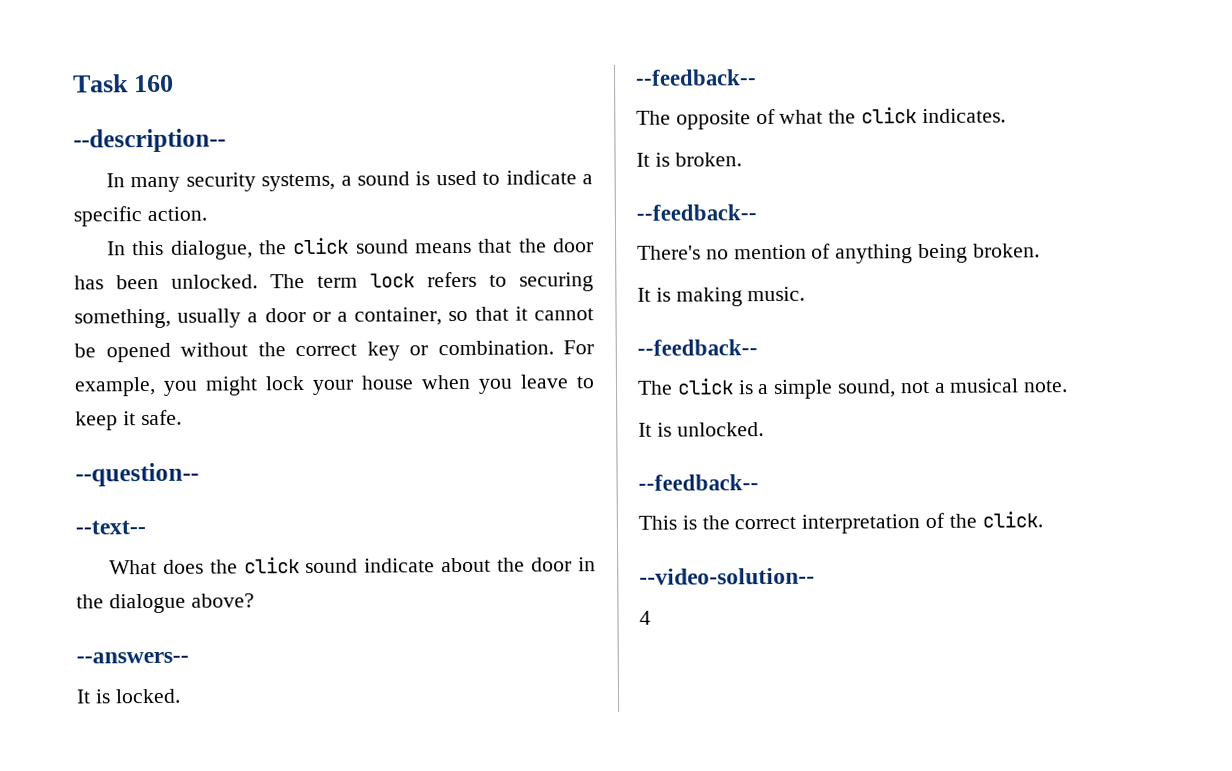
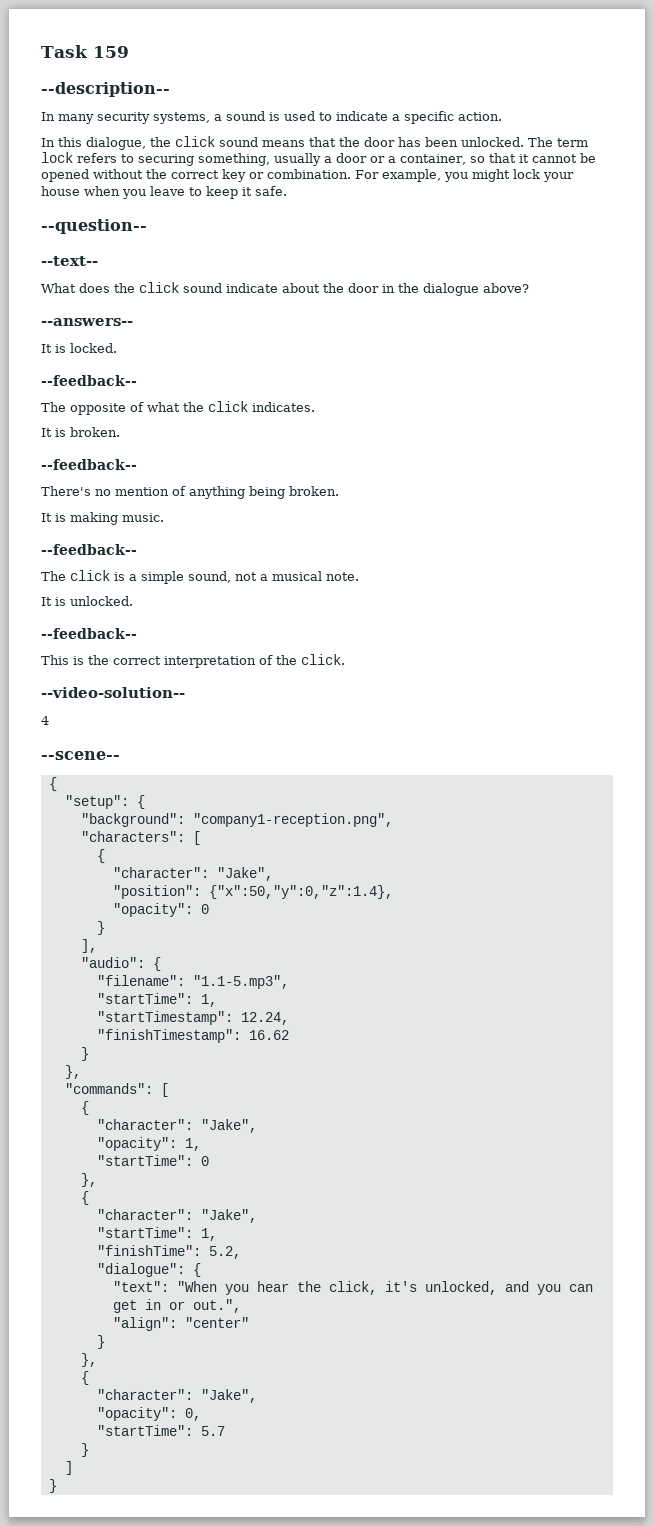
[133,74,175,93] 160 -> [92,46,129,58] 159
(651, 617) none -> [41,751,120,760] [48,777,57,791] [64,795,145,809] [80,813,393,827] [80,831,201,845] [96,849,105,863] [112,867,273,881] [112,885,393,899] [112,903,209,917] [96,921,105,935] [80,939,97,953] [80,957,161,971] [96,975,289,989] [96,993,217,1007] [96,1011,289,1025] [96,1029,289,1043] [80,1047,89,1061] [64,1065,81,1079] [64,1083,169,1097] [80,1101,89,1115] [96,1119,257,1133] [96,1137,201,1151] [96,1155,209,1166] [80,1173,97,1187] [80,1191,89,1205] [96,1209,257,1223] [96,1227,217,1241] [96,1245,241,1259] [96,1263,201,1277] [112,1281,593,1295] [112,1299,241,1313] [112,1317,249,1331] [96,1335,105,1349] [80,1353,97,1367] [80,1371,89,1385] [96,1389,257,1403] [96,1407,201,1421] [96,1425,225,1436] [80,1443,89,1457] [64,1461,73,1475] [48,1479,57,1493] // --scene-- // { // "setup": { // "background": "company1-reception.png", // "characters": [ // { // "character": "Jake", // "position": {"x":50,"y":0,"z":1.4}, // "opacity": 0 // } // ], // "audio": { // "filename": "1.1-5.mp3", // "startTime": 1, // "startTimestamp": 12.24, // "finishTimestamp": 16.62 // } // }, // "commands": [ // { // "character": "Jake", // "opacity": 1, // "startTime": 0 // }, // { // "character": "Jake", // "startTime": 1, // "finishTime": 5.2, // "dialogue": { // "text": "When you hear the click, it's unlocked, and you can get in or out.", // "align": "center" // } // }, // { // "character": "Jake", // "opacity": 0, // "startTime": 5.7 // } // ] // }

